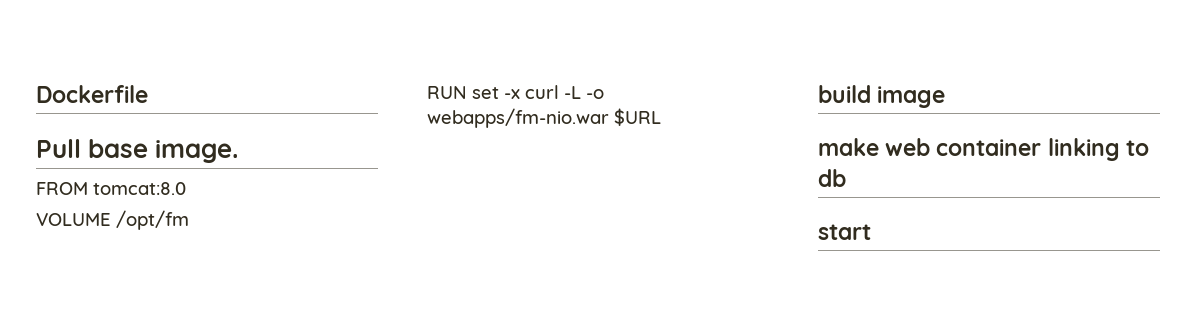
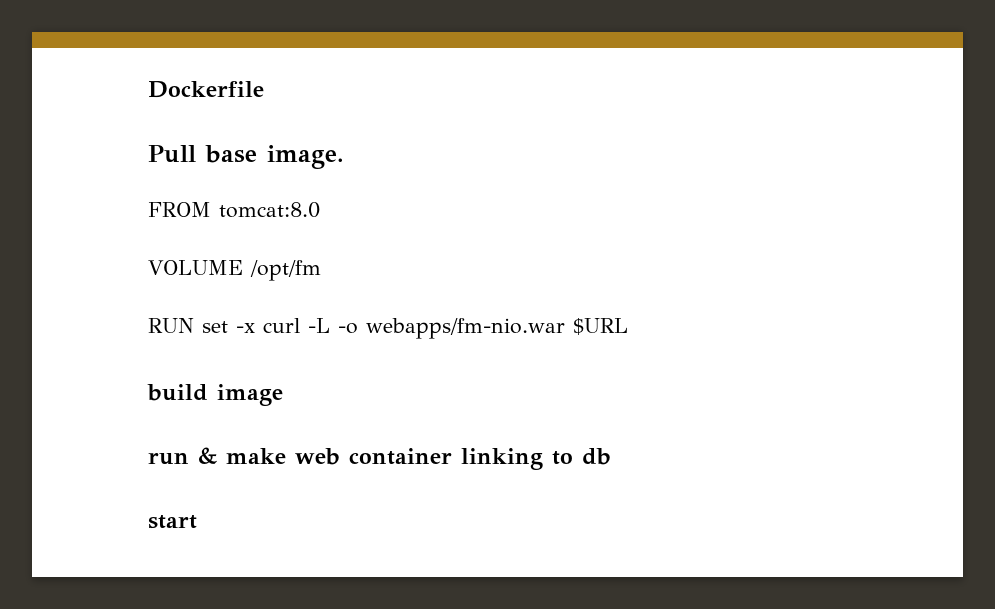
(946, 97) none -> [148,447,217,465] run &

